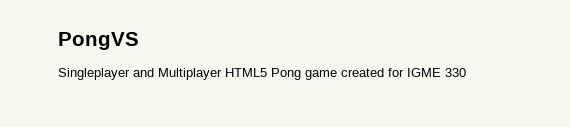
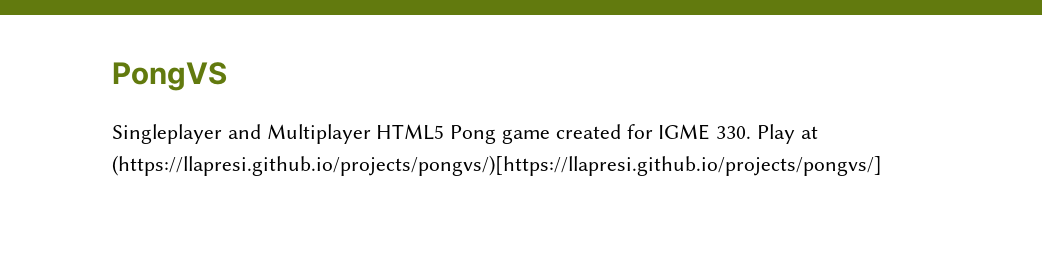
[445,68,466,77] 330 -> [716,124,818,144] [112,155,882,176] 330. Play at (https://llapresi.github.io/projects/pongvs/)[https://llapresi.github.io/projects/pongvs/]

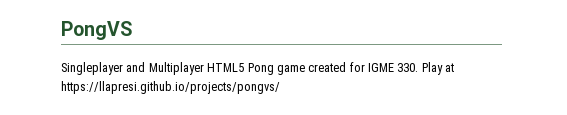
[112,155,882,176] (https://llapresi.github.io/projects/pongvs/)[https://llapresi.github.io/projects/pongvs/] -> [61,81,280,94] https://llapresi.github.io/projects/pongvs/

